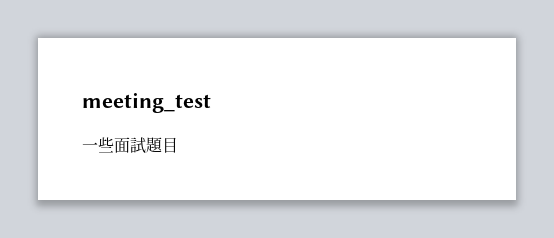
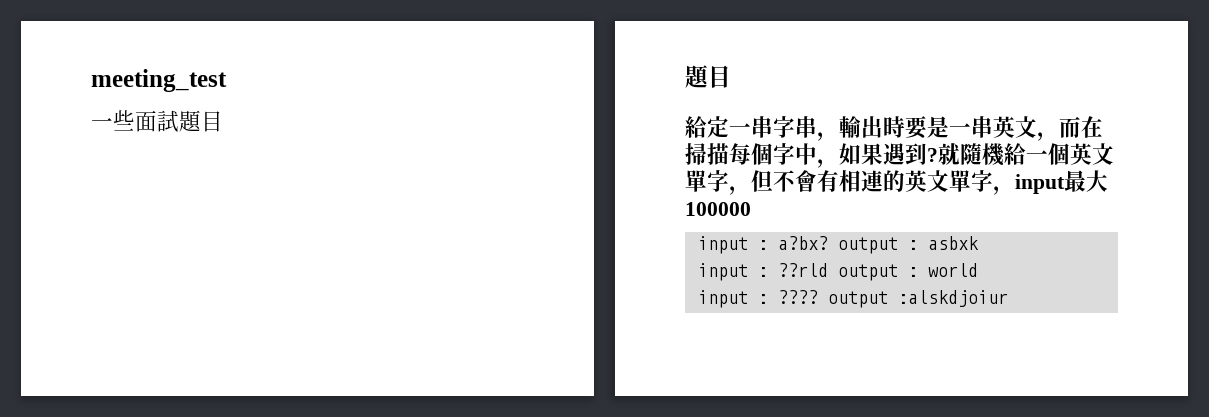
(178, 145) none -> [685,65,731,88] [685,116,1103,141] [685,143,1114,168] [685,170,1108,195] [685,202,751,216] [697,236,979,254] [697,263,978,281] [697,290,1008,308] // 題目 // 給定一串字串，輸出時要是一串英文，而在掃描每個字中，如果遇到?就隨機給一個英文單字，但不會有相連的英文單字，input最大100000 // input : a?bx? output : asbxk // input : ??rld output : world // input : ???? output :alskdjoiur

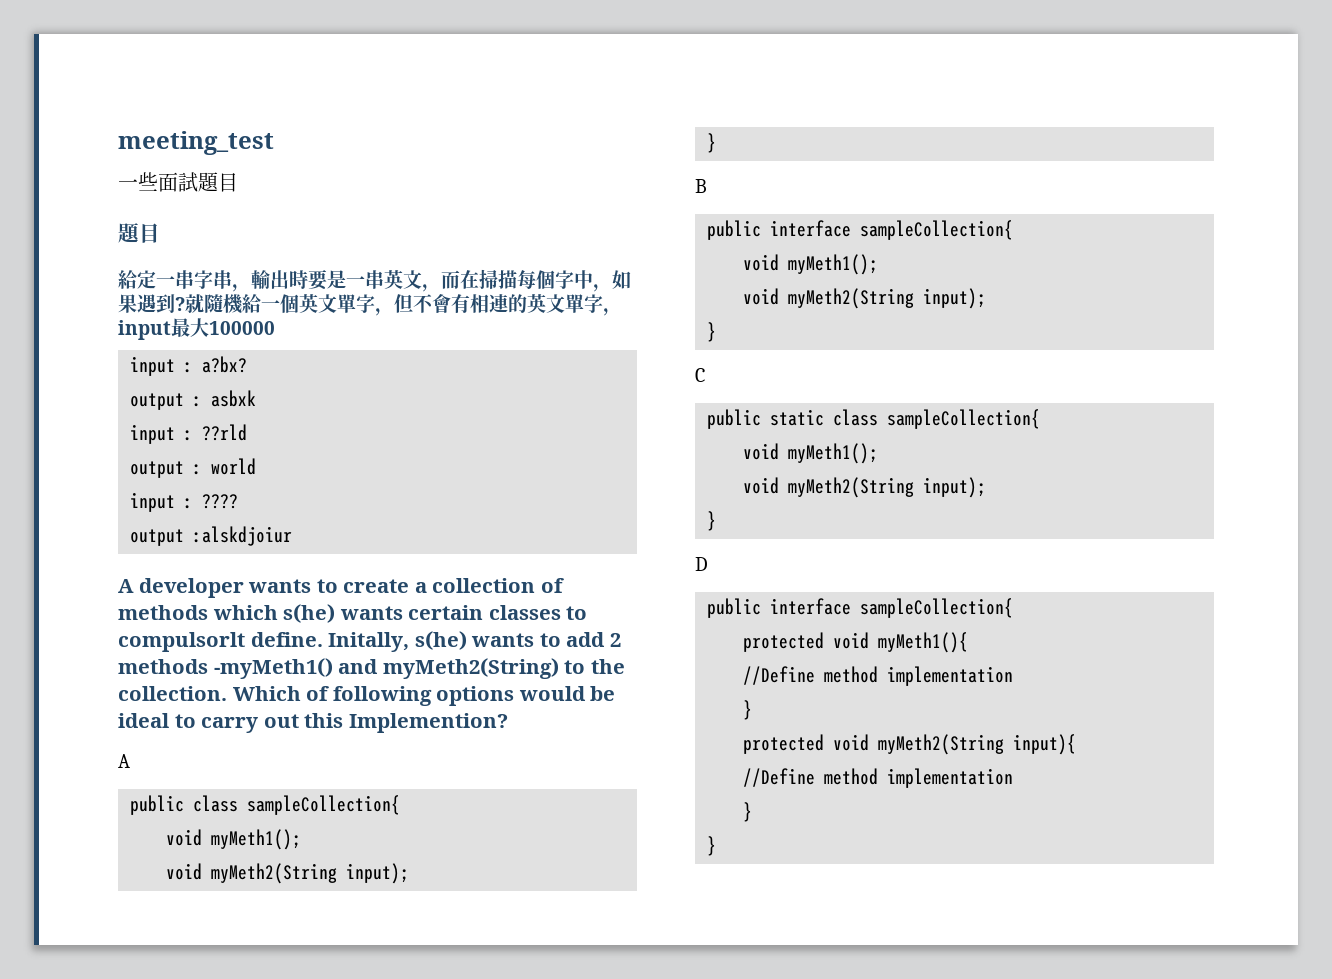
(828, 243) none -> (247, 364) //
(828, 270) none -> (247, 432) //
(818, 297) none -> (238, 501) //
(1008, 298) none -> [118,578,564,598] [118,604,588,623] [118,631,621,652] [118,658,625,679] [118,686,616,706] [118,713,508,733] [118,754,130,768] [130,795,400,815] [166,829,301,850] [166,863,409,884] [707,133,716,153] [695,179,707,193] [707,220,1013,240] [743,254,878,275] [743,288,986,309] [707,322,716,342] [695,368,705,382] [707,409,1040,429] [743,443,878,464] [743,477,986,498] [707,511,716,531] [695,557,708,571] [707,598,1013,618] [743,632,968,653] [743,666,1013,686] [743,700,752,720] [743,734,1076,755] [743,768,1013,788] [743,802,752,822] [707,836,716,856] // A developer wants to create a collection of methods which s(he) wants certain classes to compulsorlt define. Initally, s(he) wants to add 2 methods -myMeth1() and myMeth2(String) to the collection. Which of following options would be ideal to carry out this Implemention? // A // public class sampleCollection{ // void myMeth1(); // void myMeth2(String input); // } // B // public interface sampleCollection{ // void myMeth1(); // void myMeth2(String input); // } // C // public static class sampleCollection{ // void myMeth1(); // void myMeth2(String input); // } // D // public interface sampleCollection{ // protected void myMeth1(){ // //Define method implementation // } // protected void myMeth2(String input){ // //Define method implementation // } // }

